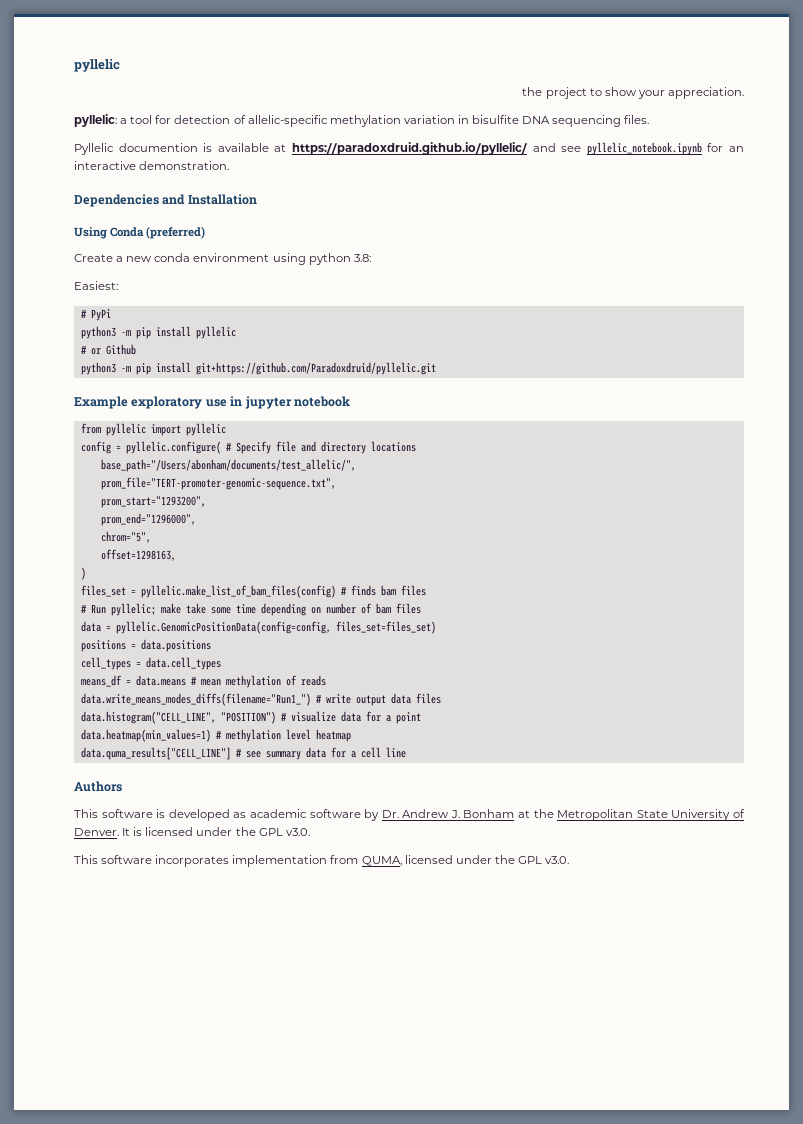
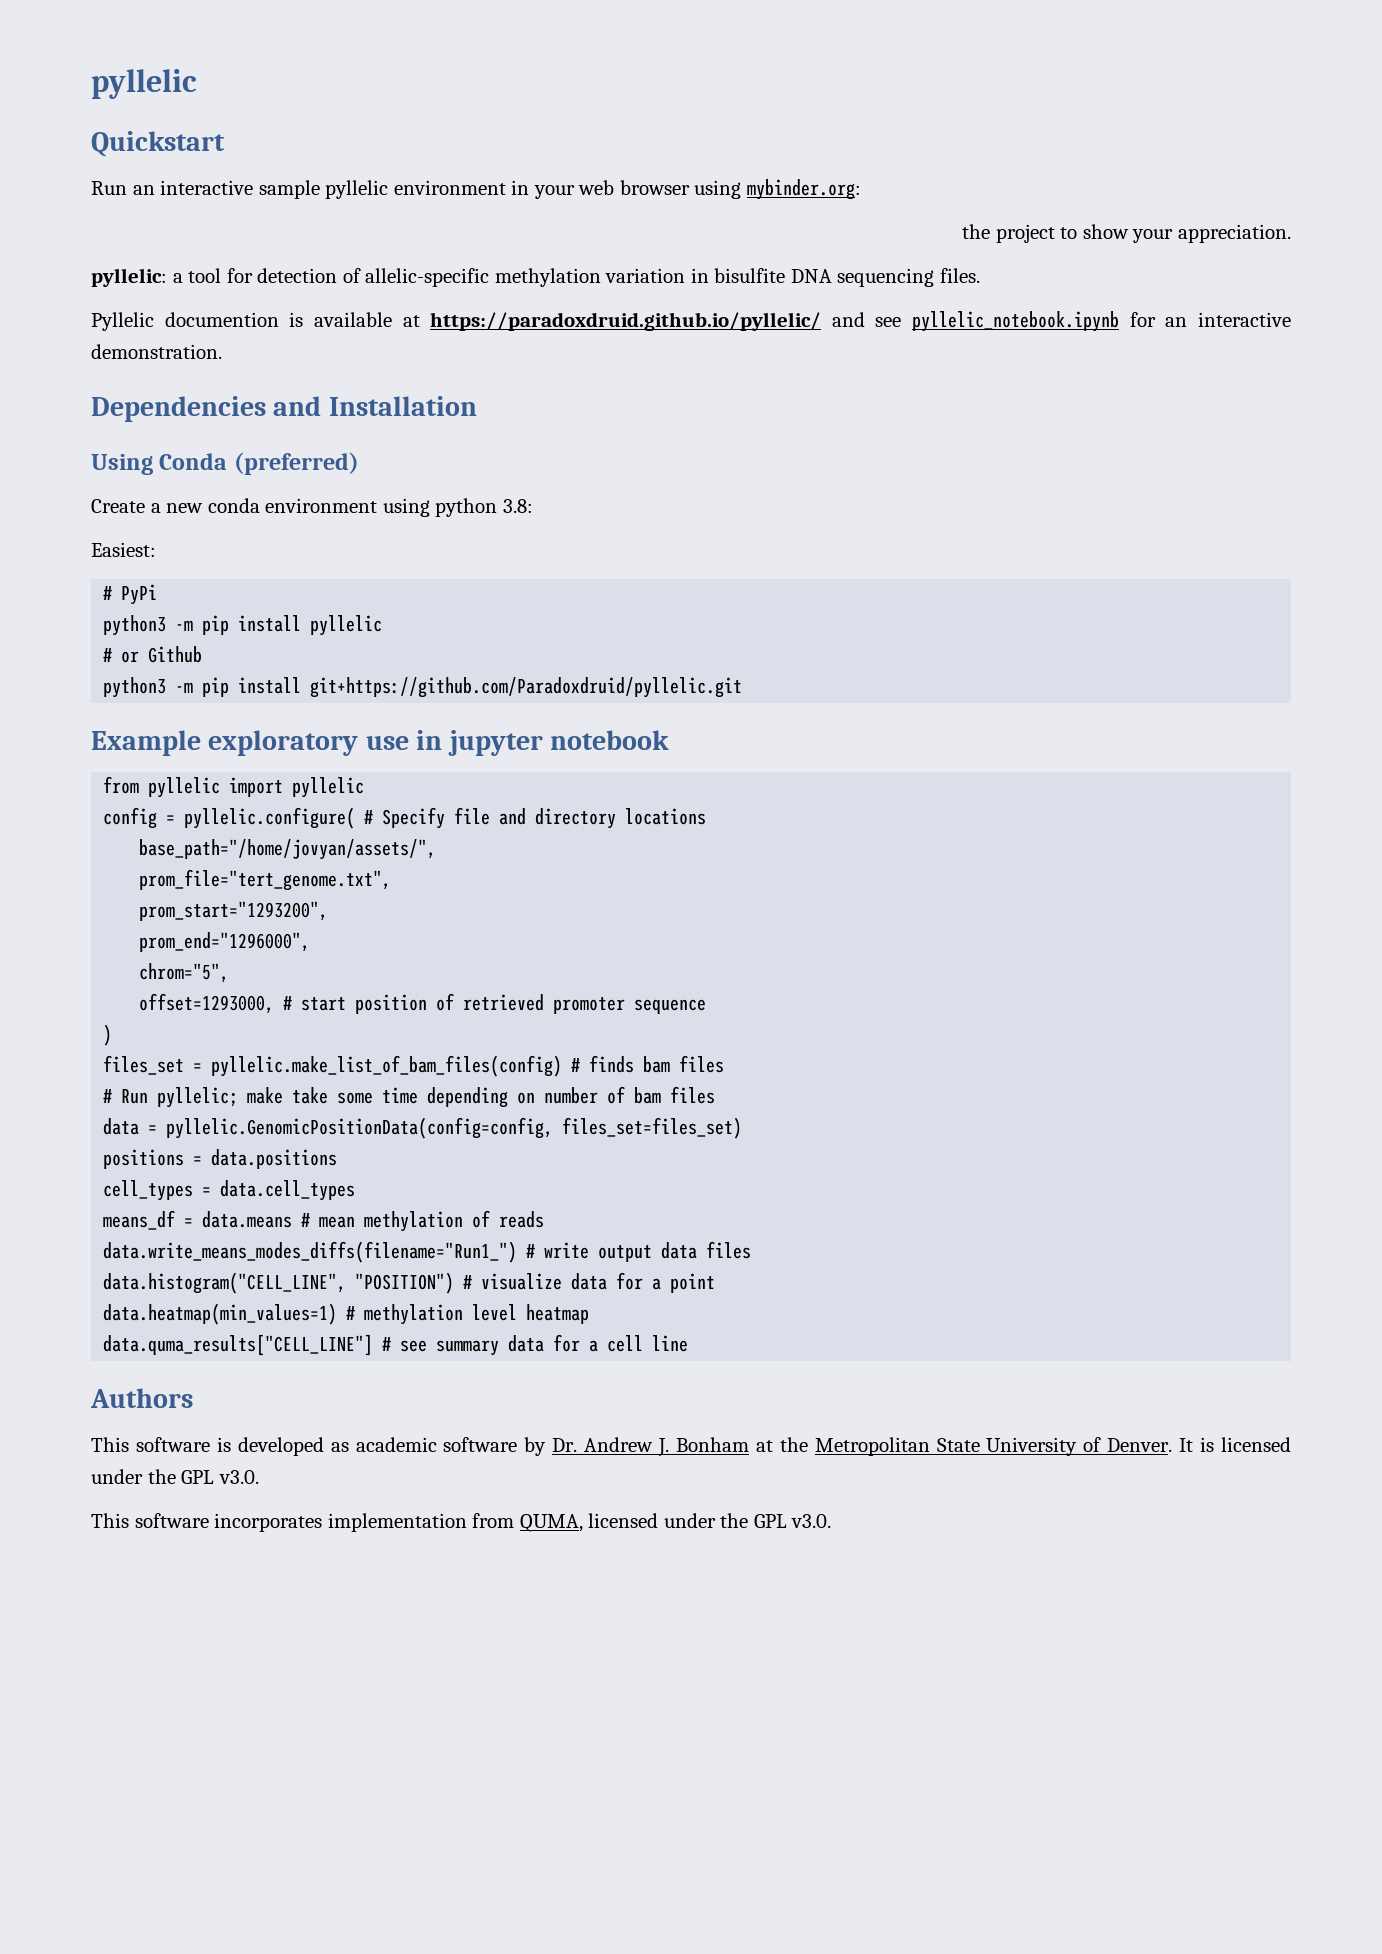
[74,59,120,72] pyllelic -> [91,69,197,99] [91,131,225,157] [91,179,861,200] pyllelic // Quickstart // Run an interactive sample pyllelic environment in your web browser using mybinder.org:
[100,459,356,472] [100,477,336,490] base_path="/Users/abonham/documents/test_allelic/", // prom_file="TERT-promoter-genomic-sequence.txt", -> [139,839,437,860] [139,869,392,891] base_path="/home/jovyan/assets/", // prom_file="tert_genome.txt",
[100,549,176,561] offset=1298163, -> [139,993,707,1014] offset=1293000, # start position of retrieved promoter sequence

